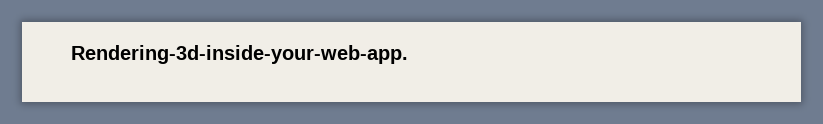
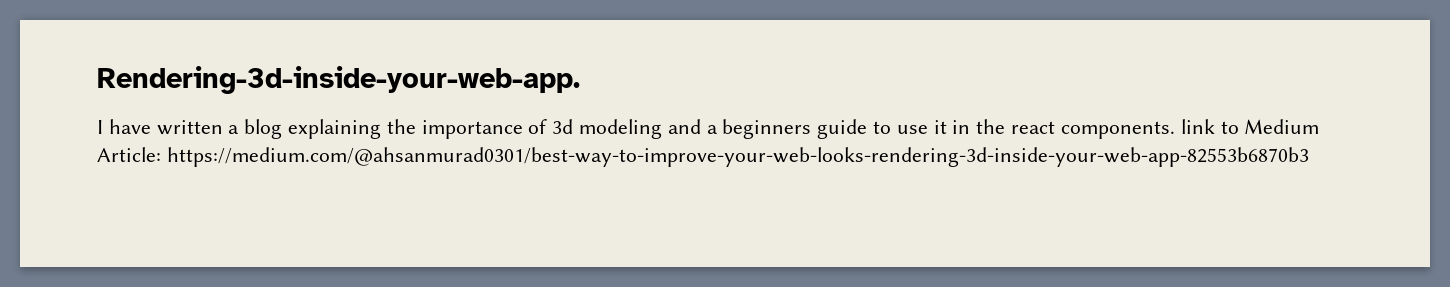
(408, 54) none -> [97,119,1320,139] [97,147,1309,167] // I have written a blog explaining the importance of 3d modeling and a beginners guide to use it in the react components. link to Medium Article: https://medium.com/@ahsanmurad0301/best-way-to-improve-your-web-looks-rendering-3d-inside-your-web-app-82553b6870b3

